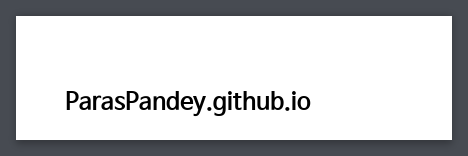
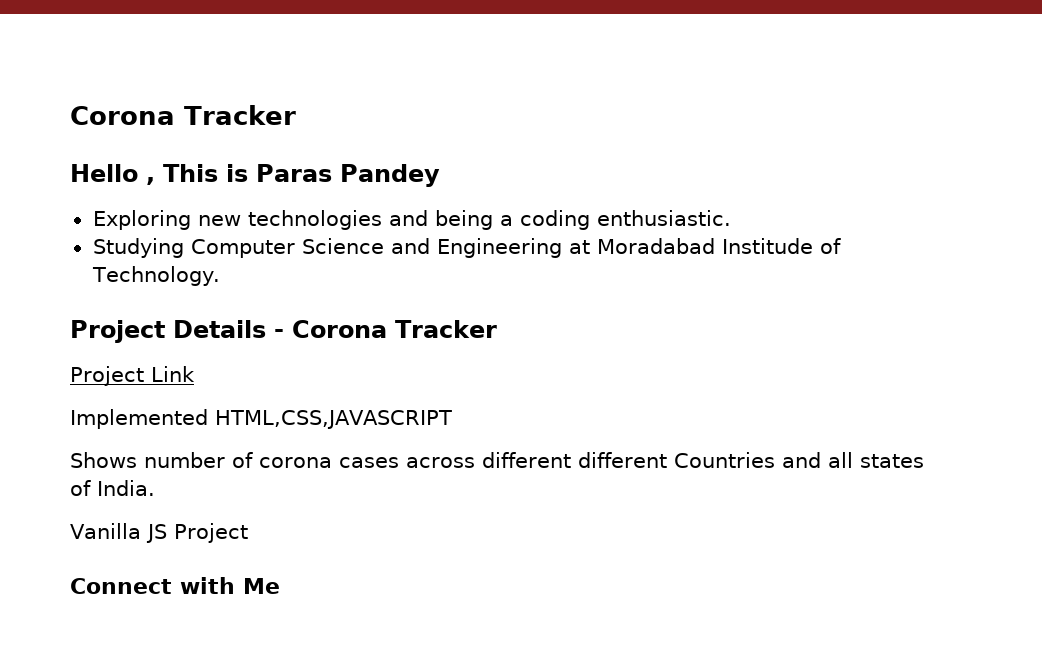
[65,91,311,117] ParasPandey.github.io -> [70,105,296,125] [70,164,440,187] [92,210,731,230] [92,238,841,258] [91,266,221,286] [70,320,497,343] [70,366,195,386] [70,409,452,429] [70,452,924,468] [70,480,155,496] [70,523,248,543] [70,577,280,594] Corona Tracker // Hello , This is Paras Pandey // Exploring new technologies and being a coding enthusiastic. // Studying Computer Science and Engineering at Moradabad Institude of Technology. // Project Details - Corona Tracker // Project Link // Implemented HTML,CSS,JAVASCRIPT // Shows number of corona cases across different different Countries and all states of India. // Vanilla JS Project // Connect with Me

